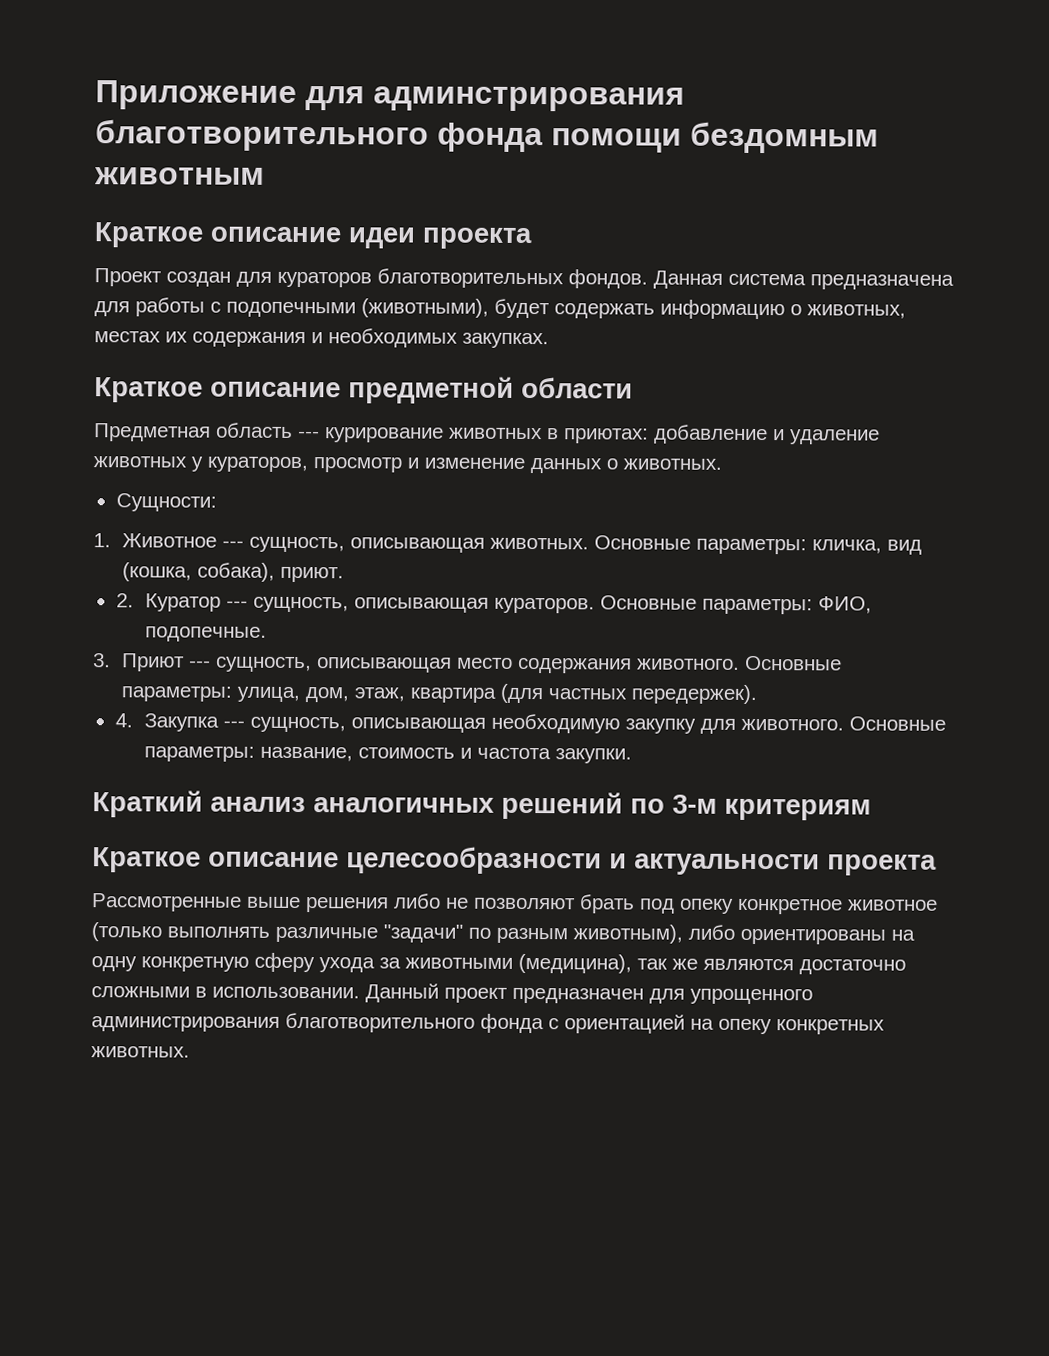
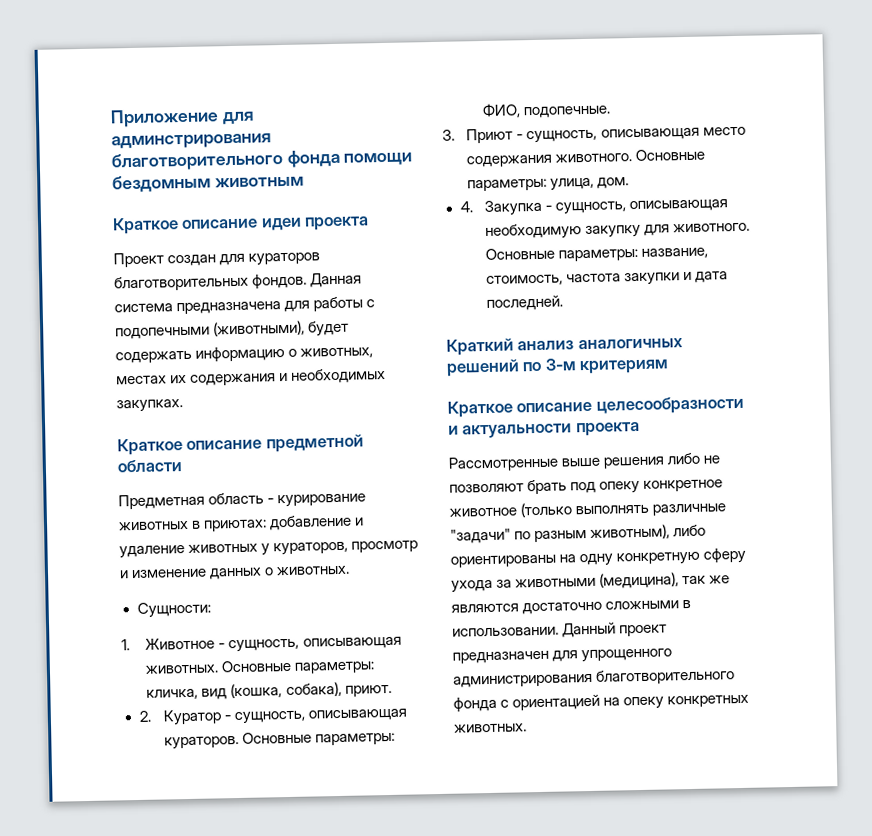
[298,431,320,439] --- -> [267,498,275,504] -
[221,540,244,548] --- -> [218,643,226,649] -
[225,600,248,608] --- -> [223,715,231,721] -
[188,660,211,668] --- -> [516,134,524,140] -
[304,683,757,705] дом, этаж, квартира (для частных передержек). -> [597,177,630,189] дом.
[222,720,245,728] --- -> [544,205,552,211] -
[357,747,632,764] стоимость и частота закупки. -> [485,271,729,286] [485,295,563,311] стоимость, частота закупки и дата последней.

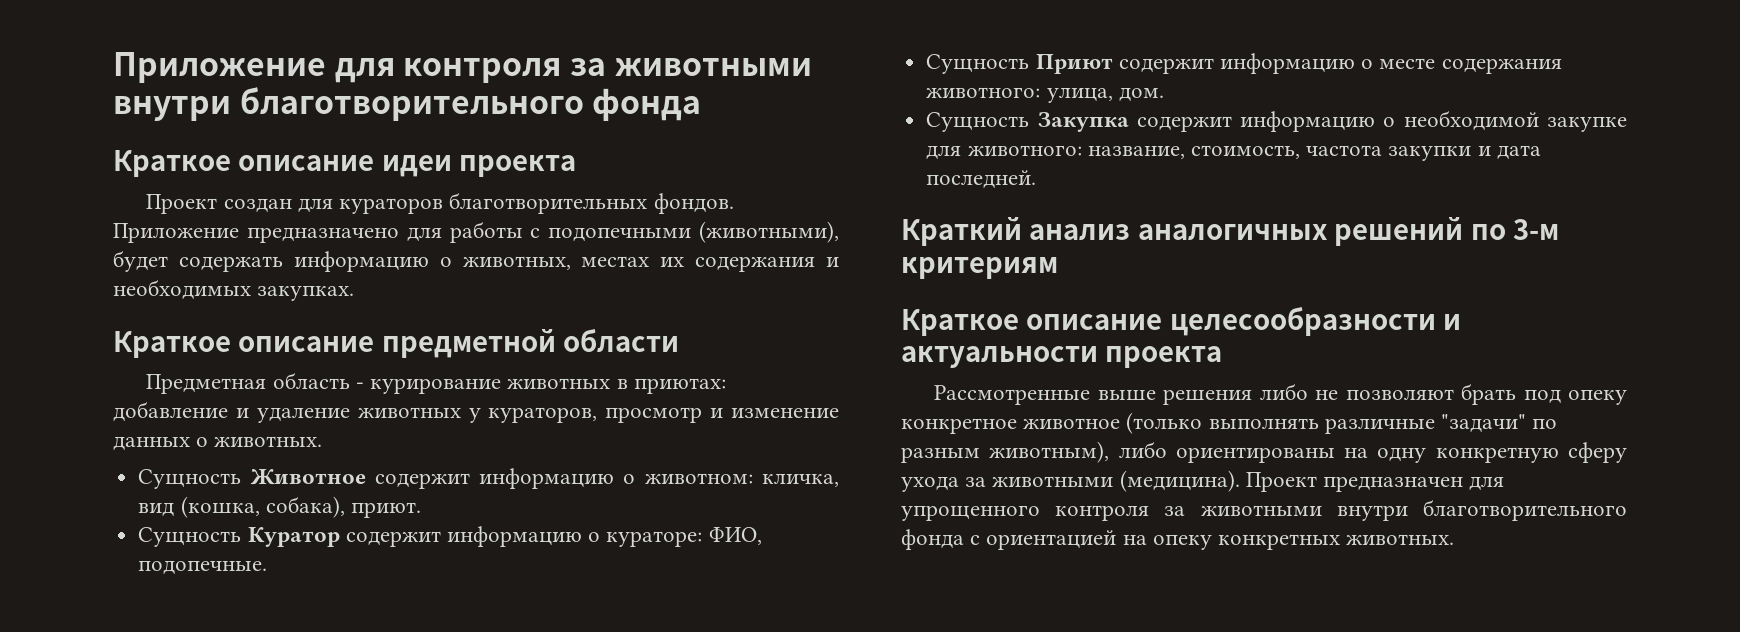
[111,133,272,150] [111,149,413,172] [112,174,304,193] админстрирования благотворительного фонда помощи бездомным животным -> [403,58,812,83] [113,87,702,121] контроля за животными внутри благотворительного фонда
[310,272,363,288] [114,301,282,315] Данная система предназначена -> [113,223,399,243] Приложение предназначено
[136,601,211,618] [121,636,402,653] [145,659,376,674] Сущности: // 1. Животное - сущность, описывающая животных. Основные параметры: -> [138,468,753,489] Сущность Животное содержит информацию о животном:
[138,708,408,726] [163,731,395,750] [481,103,611,119] [442,126,746,144] [466,148,706,168] [467,177,630,192] [459,199,729,217] [484,222,751,241] [484,247,638,262] 2. Куратор - сущность, описывающая кураторов. Основные параметры: ФИО, подопечные. // 3. Приют - сущность, описывающая место содержания животного. Основные параметры: улица, дом. // 4. Закупка - сущность, описывающая необходимую закупку для животного. Основные параметры: -> [138,526,762,547] [138,560,268,575] [926,53,1562,74] [926,87,1164,103] [926,110,1627,132] [926,145,1082,160] Сущность Куратор содержит информацию о кураторе: ФИО, подопечные. // Сущность Приют содержит информацию о месте содержания животного: улица, дом. // Сущность Закупка содержит информацию о необходимой закупке для животного:
[599,572,731,589] [451,599,692,615] [452,622,668,638] [452,648,673,664] [453,673,593,688] (медицина), так же являются достаточно сложными в использовании. Данный проект предназначен для упрощенного администрирования -> [1119,470,1505,492] [901,505,1408,521] (медицина). Проект предназначен для упрощенного контроля за животными внутри

